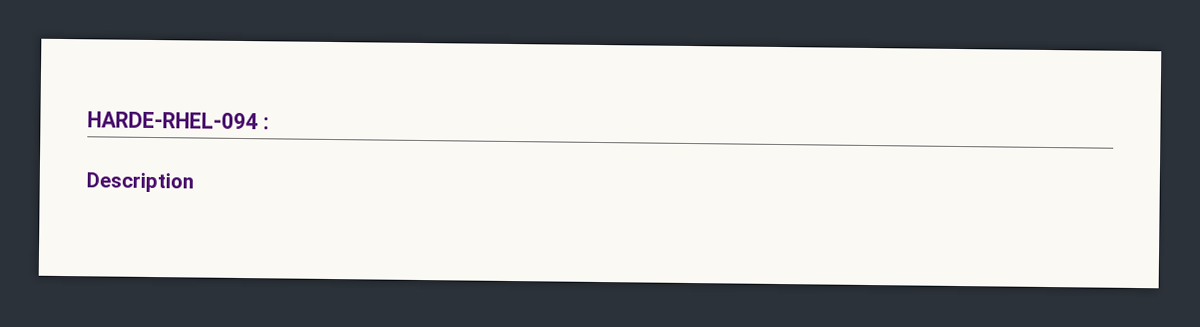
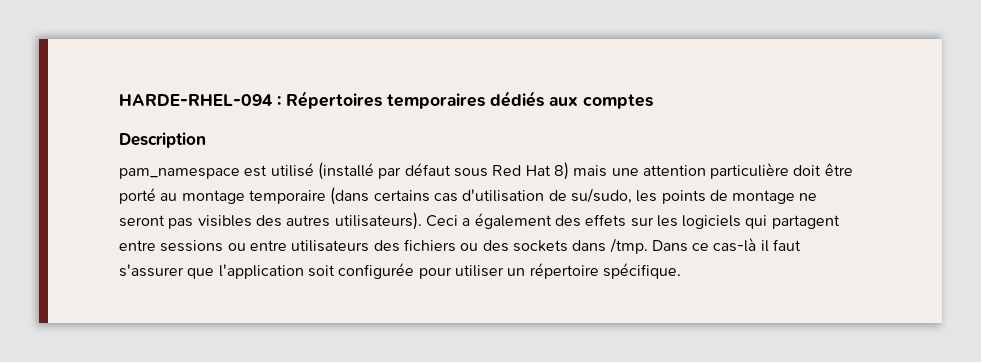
[86,172,194,193] // Description -> [286,91,653,109] [119,132,206,148] [119,162,853,180] [119,187,818,205] [119,212,840,230] [119,238,802,254] [119,263,681,279] Répertoires temporaires dédiés aux comptes // Description // pam_namespace est utilisé (installé par défaut sous Red Hat 8) mais une attention particulière doit être porté au montage temporaire (dans certains cas d'utilisation de su/sudo, les points de montage ne seront pas visibles des autres utilisateurs). Ceci a également des effets sur les logiciels qui partagent entre sessions ou entre utilisateurs des fichiers ou des sockets dans /tmp. Dans ce cas-là il faut s'assurer que l'application soit configurée pour utiliser un répertoire spécifique.

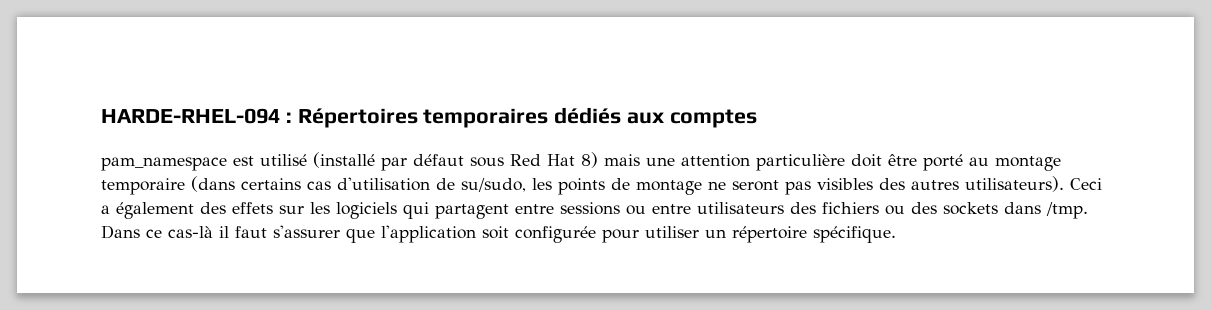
[119,132,206,148] // Description -> (757, 118) none

